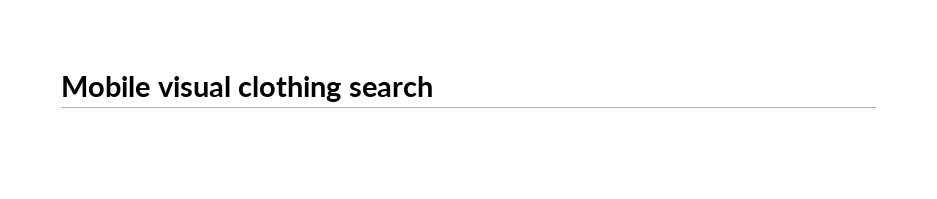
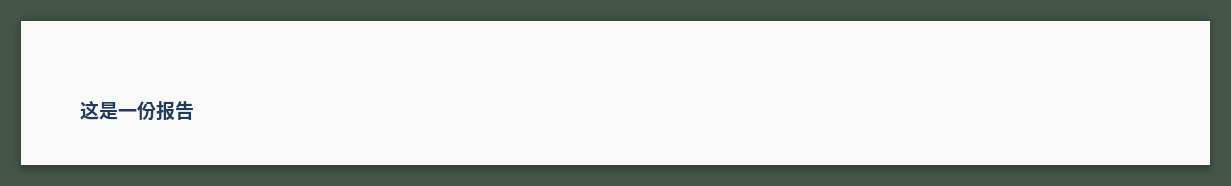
[61,76,434,102] Mobile visual clothing search -> [80,100,194,121] 这是一份报告

